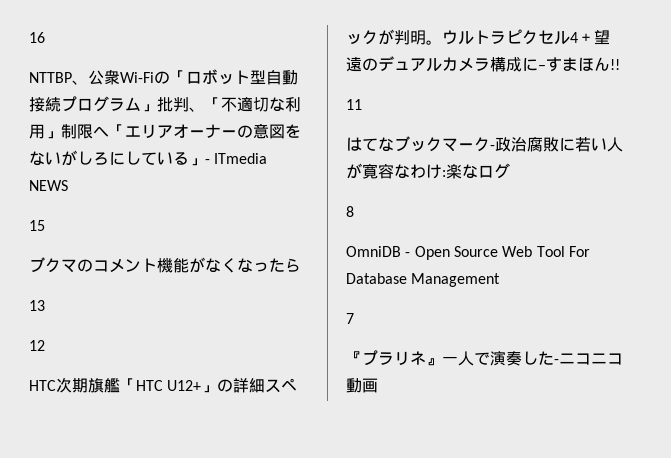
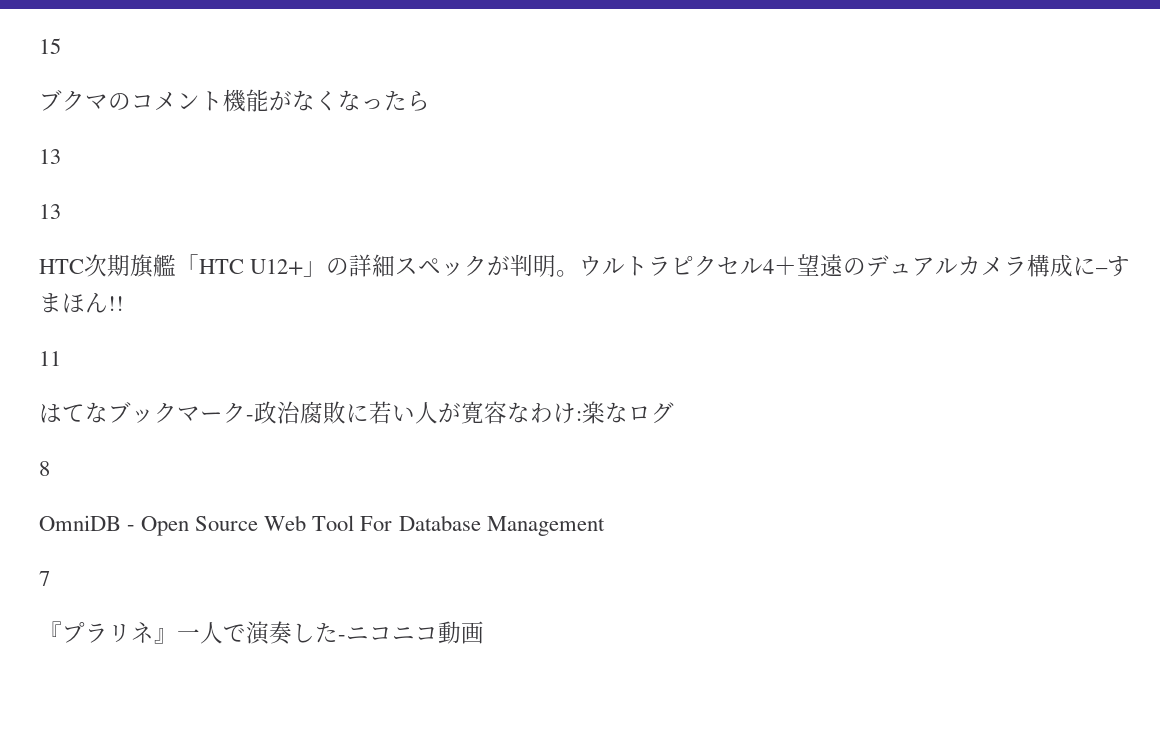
[29,32,45,43] [29,69,298,85] [29,96,301,112] [29,123,301,139] [29,150,268,166] [29,180,68,191] 16 // NTTBP、公衆Wi-Fiの「ロボット型自動接続プログラム」批判、「不適切な利用」制限へ「エリアオーナーの意図をないがしろにしている」- ITmedia NEWS // -> (39, 46) none
[29,340,45,351] 12 -> [39,204,61,219] 13

